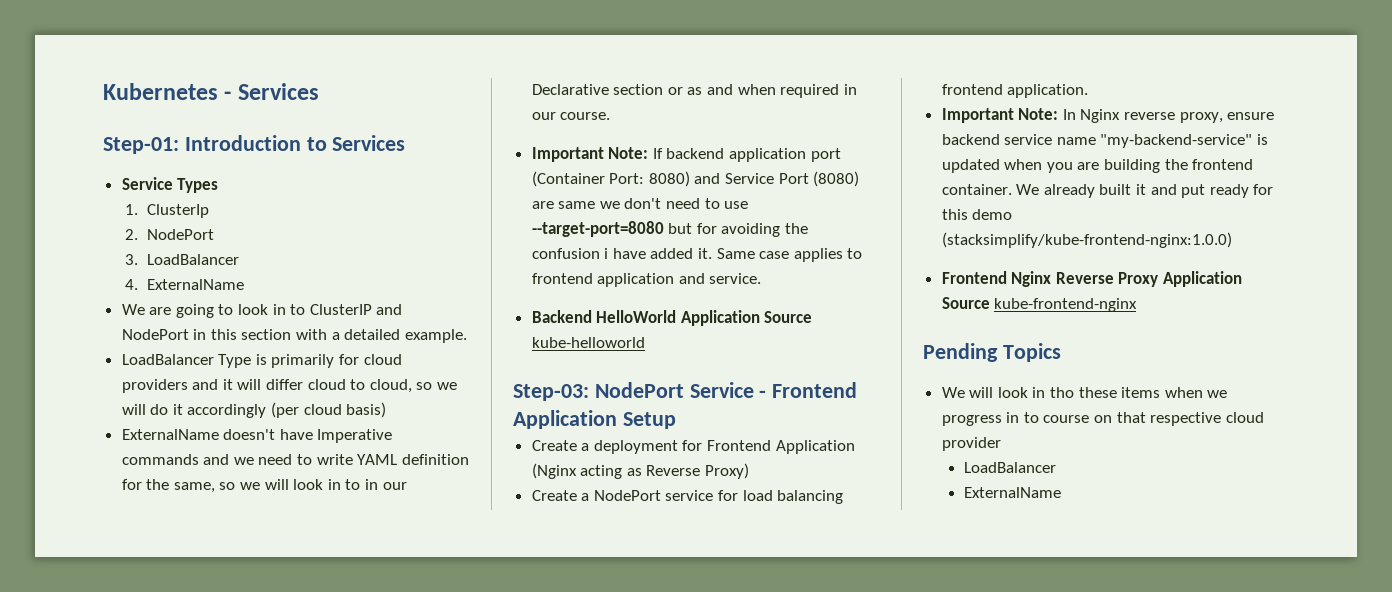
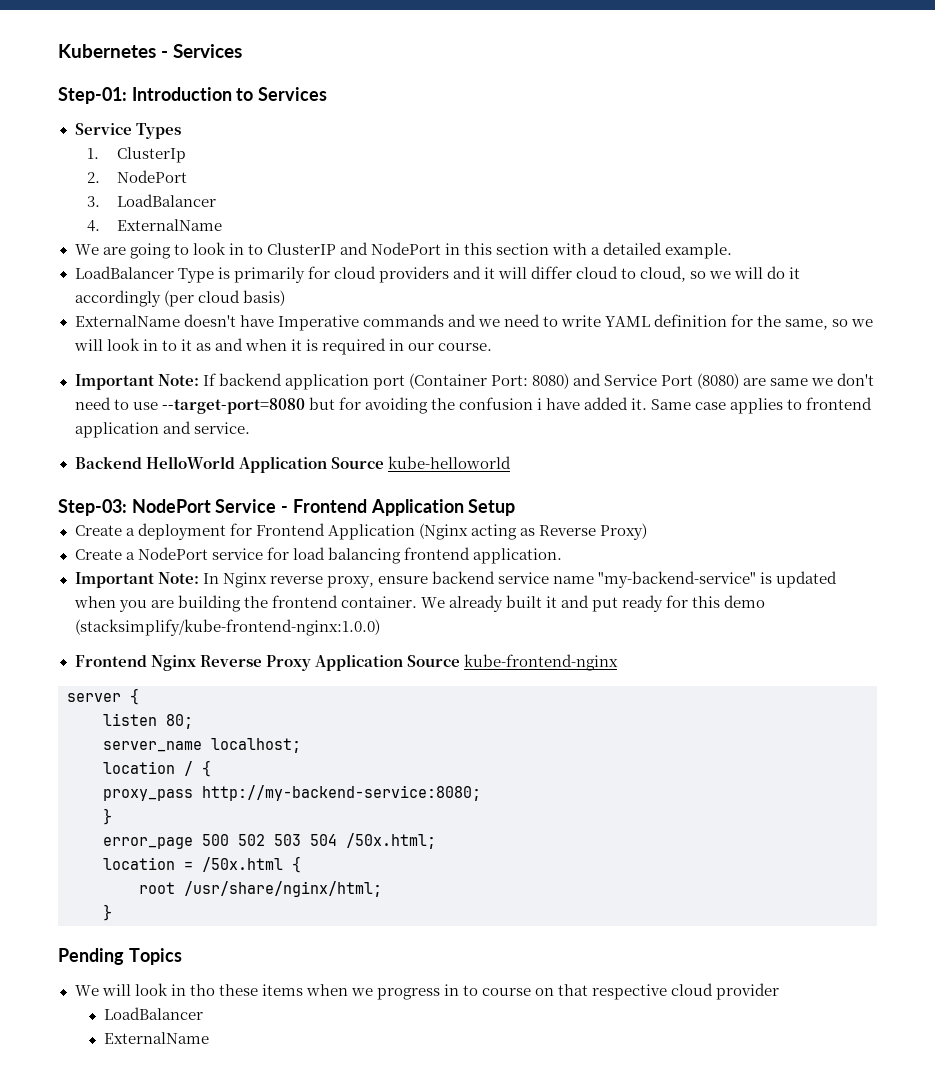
[365,479,407,490] [531,84,683,95] in our Declarative section or -> [180,339,192,351] it
(776, 89) none -> [290,339,318,351] it is
(1138, 305) none -> [67,688,139,705] [103,713,193,729] [103,738,301,753] [103,760,211,777] [103,785,481,801] [103,808,112,825] [103,833,436,849] [103,856,301,873] [139,881,382,897] [103,904,112,921] // server { // listen 80; // server_name localhost; // location / { // proxy_pass http://my-backend-service:8080; // } // error_page 500 502 503 504 /50x.html; // location = /50x.html { // root /usr/share/nginx/html; // }

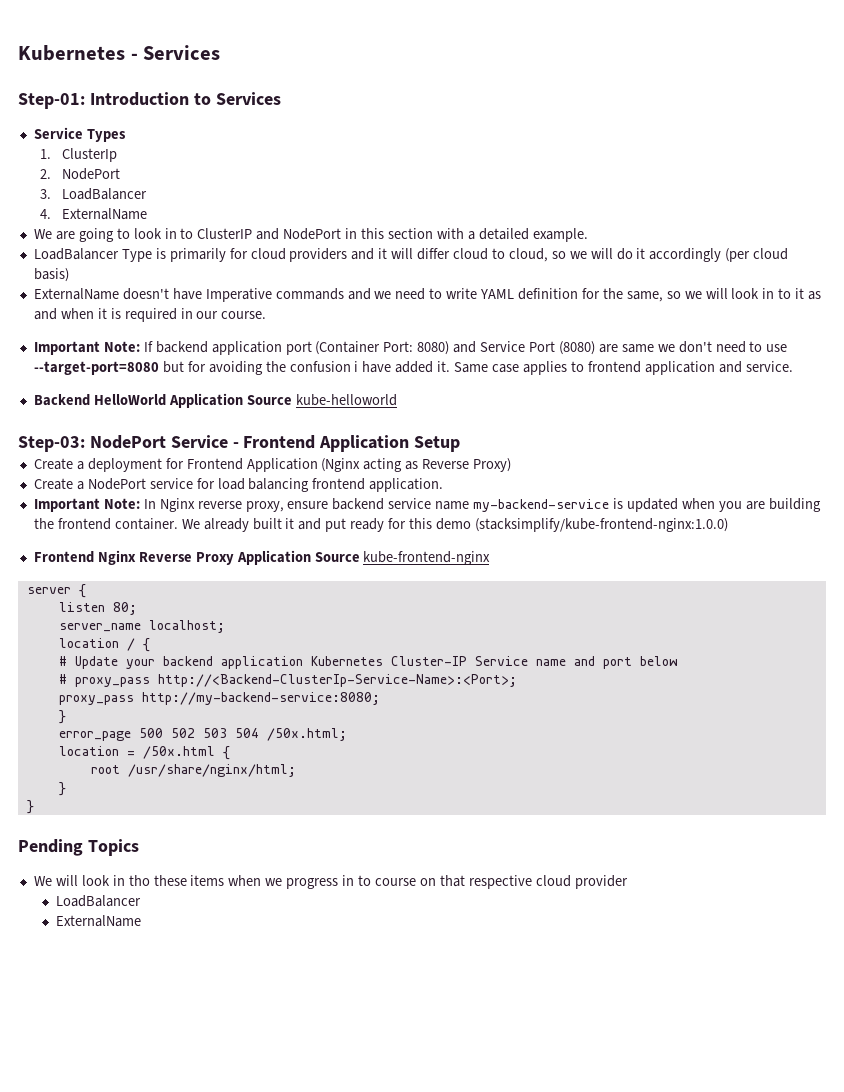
[598,571,756,588] "my-backend-service" -> [473,499,610,512] my-backend-service
(211, 768) none -> [58,656,678,669] [58,674,517,687] // # Update your backend application Kubernetes Cluster-IP Service name and port below // # proxy_pass http://<Backend-ClusterIp-Service-Name>:<Port>;
(112, 912) none -> [26,800,34,814] // }

